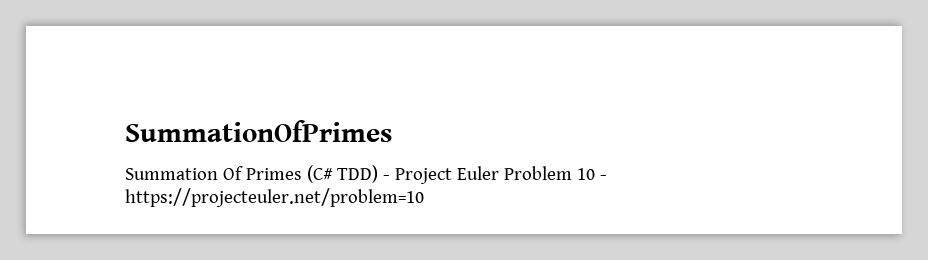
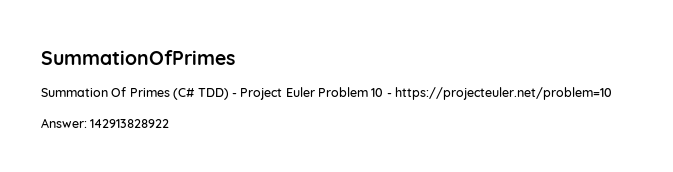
(424, 197) none -> [41,118,170,128] // Answer: 142913828922

